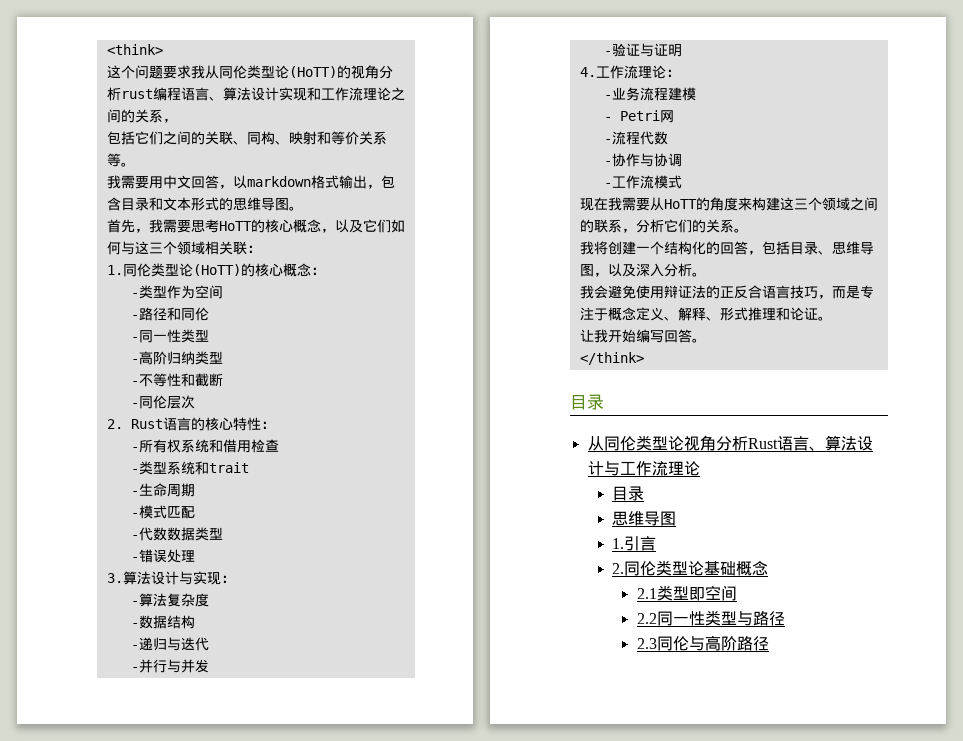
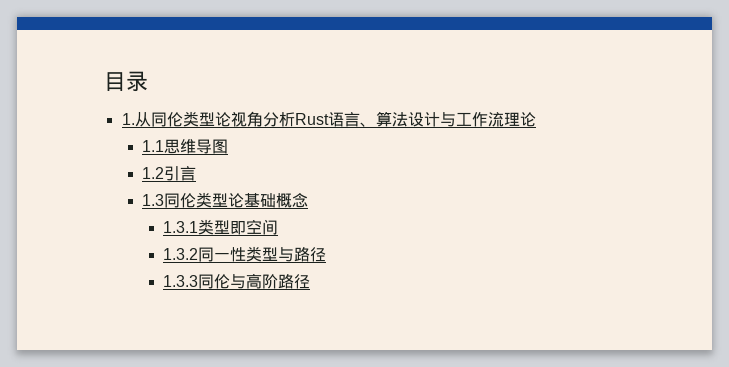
[106,44,163,55] [106,65,393,79] [106,87,405,101] [106,109,177,123] [106,131,387,145] [106,153,135,167] [106,175,395,189] [106,197,303,211] [106,219,405,233] [106,241,261,255] [106,263,325,277] [130,285,223,299] [130,307,209,321] [130,329,209,343] [130,351,223,365] [130,373,223,387] [130,395,195,409] [106,417,275,431] [130,439,279,453] [130,461,249,475] [130,483,195,497] [130,505,195,519] [130,527,223,541] [130,549,195,563] [106,571,235,585] [130,593,209,607] [130,615,195,629] [130,637,209,651] [130,659,209,673] [603,43,682,57] [579,65,680,79] [603,87,696,101] [603,110,674,123] [603,131,668,145] [603,153,682,167] [603,175,682,189] [579,197,878,211] [579,219,748,233] [579,241,874,255] [579,263,706,277] [579,285,874,299] [579,307,832,321] [579,329,706,343] [579,352,644,365] [570,394,604,410] <think> // 这个问题要求我从同伦类型论(HoTT)的视角分析rust编程语言、算法设计实现和工作流理论之间的关系， // 包括它们之间的关联、同构、映射和等价关系等。 // 我需要用中文回答，以markdown格式输出，包含目录和文本形式的思维导图。 // 首先，我需要思考HoTT的核心概念，以及它们如何与这三个领域相关联： // 1.同伦类型论(HoTT)的核心概念： // -类型作为空间 // -路径和同伦 // -同一性类型 // -高阶归纳类型 // -不等性和截断 // -同伦层次 // 2. Rust语言的核心特性： // -所有权系统和借用检查 // -类型系统和trait // -生命周期 // -模式匹配 // -代数数据类型 // -错误处理 // 3.算法设计与实现： // -算法复杂度 // -数据结构 // -递归与迭代 // -并行与并发 // -验证与证明 // 4.工作流理论： // -业务流程建模 // - Petri网 // -流程代数 // -协作与协调 // -工作流模式 // 现在我需要从HoTT的角度来构建这三个领域之间的联系，分析它们的关系。 // 我将创建一个结构化的回答，包括目录、思维导图，以及深入分析。 // 我会避免使用辩证法的正反合语言技巧，而是专注于概念定义、解释、形式推理和论证。 // 让我开始编写回答。 // </think> // 目录 // -> [104,71,148,92] [121,113,135,125] 目录 // 1.
[612,486,645,501] 目录 // -> [142,140,165,152] 1.1
[612,538,625,549] 1. -> [142,167,165,179] 1.2
[612,563,625,574] 2. -> [142,194,165,206] 1.3
[636,588,657,599] 2.1 -> [163,221,199,233] 1.3.1
[636,613,657,624] 2.2 -> [163,248,199,260] 1.3.2
[636,638,657,649] 2.3 -> [163,275,199,287] 1.3.3

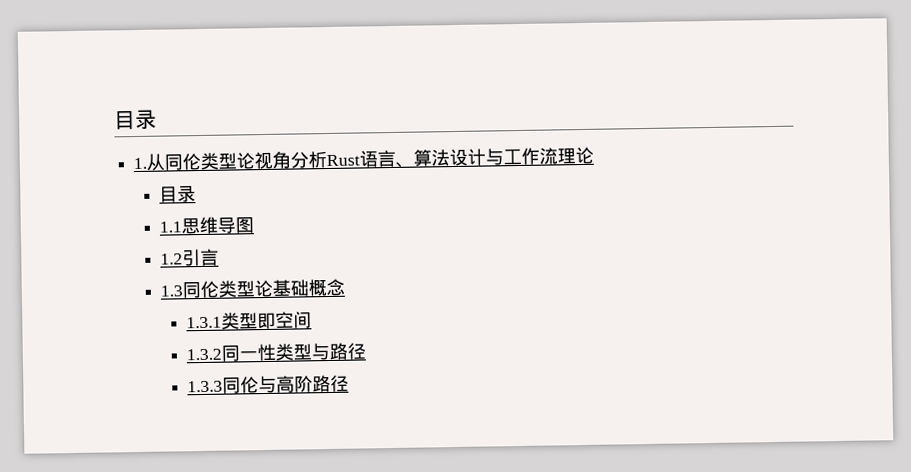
(536, 119) none -> [159,185,197,203] // 目录

